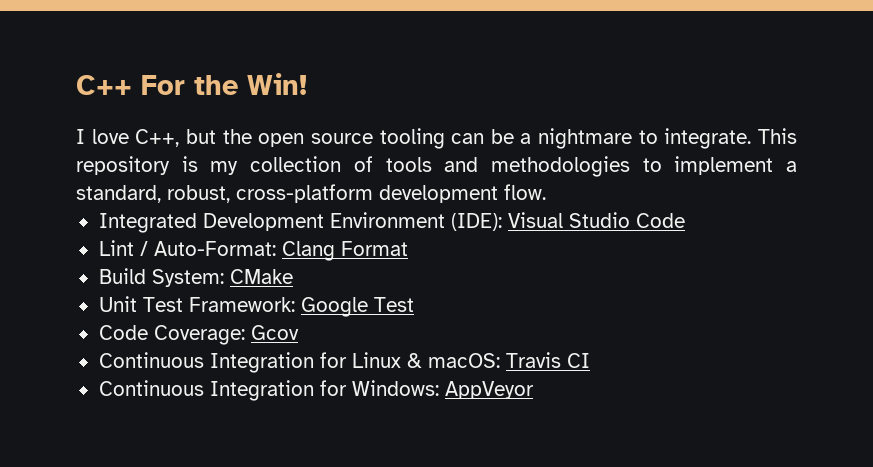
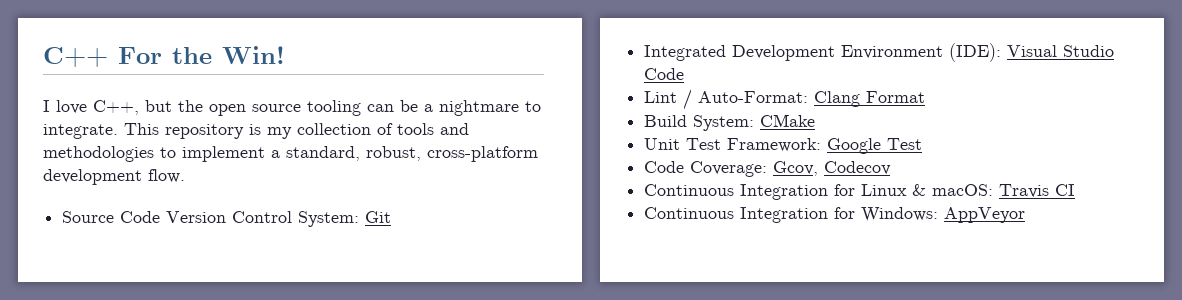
(546, 192) none -> [62,211,392,227] // Source Code Version Control System: Git
[250,325,299,340] Gcov -> [773,161,892,176] Gcov, Codecov

